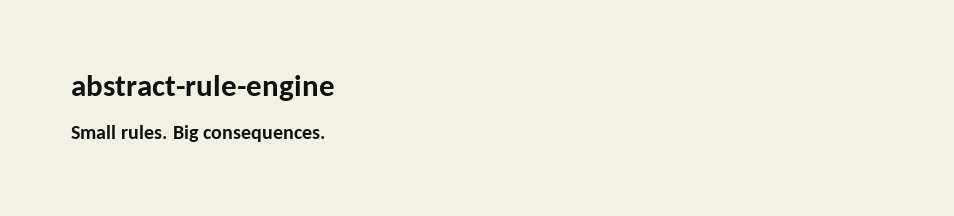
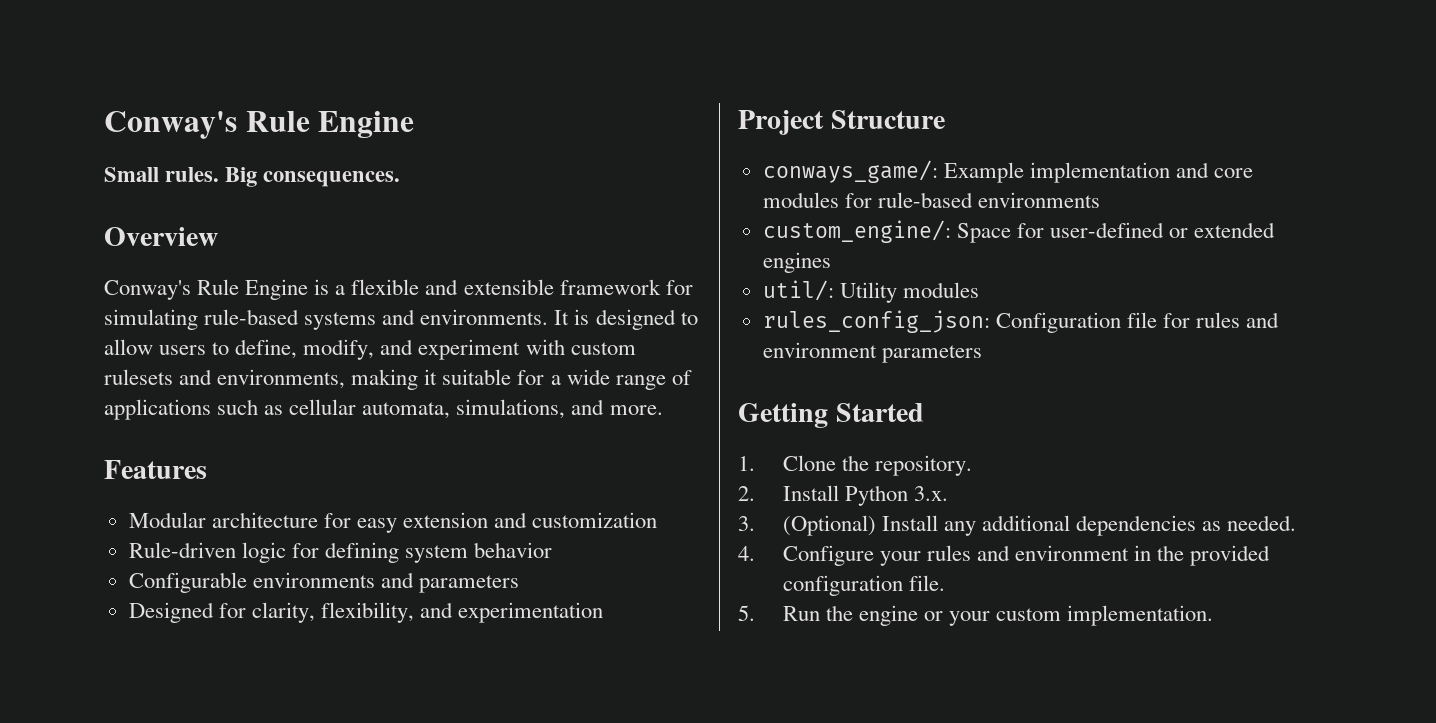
[71,75,335,101] abstract-rule-engine -> [104,111,415,139] Conway's Rule Engine
(326, 135) none -> [104,227,218,246] [104,279,693,300] [104,309,698,330] [104,339,636,360] [104,369,692,390] [104,399,663,420] [104,460,207,479] [128,512,658,533] [128,542,553,563] [128,572,519,593] [128,602,604,623] [738,110,945,135] [762,160,1254,183] [762,192,1100,208] [762,220,1276,243] [762,252,831,273] [762,280,979,303] [762,310,1280,333] [762,342,982,363] [738,403,924,428] [738,455,973,476] [738,485,949,506] [738,515,1297,536] [738,545,1271,566] [782,575,946,596] [738,605,1214,626] // Overview // Conway's Rule Engine is a flexible and extensible framework for simulating rule-based systems and environments. It is designed to allow users to define, modify, and experiment with custom rulesets and environments, making it suitable for a wide range of applications such as cellular automata, simulations, and more. // Features // Modular architecture for easy extension and customization // Rule-driven logic for defining system behavior // Configurable environments and parameters // Designed for clarity, flexibility, and experimentation // Project Structure // conways_game/: Example implementation and core modules for rule-based environments // custom_engine/: Space for user-defined or extended engines // util/: Utility modules // rules_config_json: Configuration file for rules and environment parameters // Getting Started // 1. Clone the repository. // 2. Install Python 3.x. // 3. (Optional) Install any additional dependencies as needed. // 4. Configure your rules and environment in the provided configuration file. // 5. Run the engine or your custom implementation.

